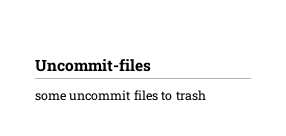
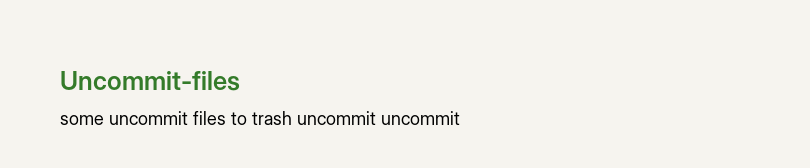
(206, 95) none -> [297,111,460,125] uncommit uncommit

